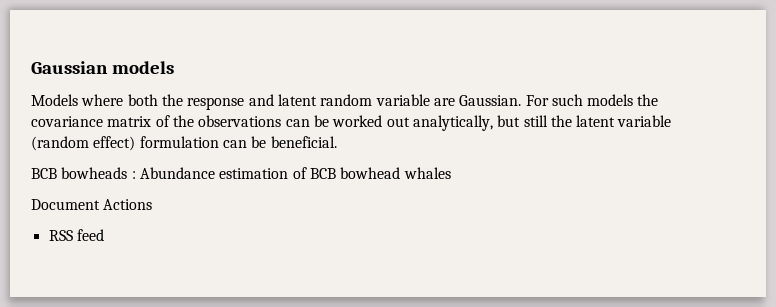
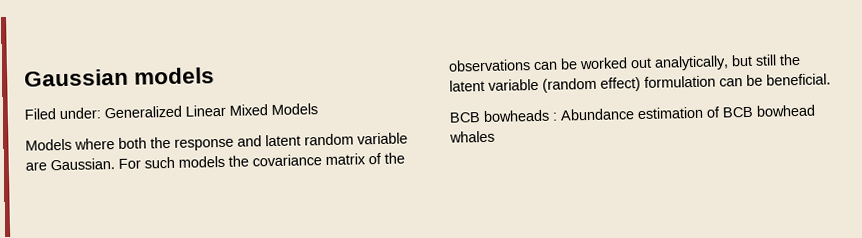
(174, 67) none -> [24,103,318,120] // Filed under: Generalized Linear Mixed Models
[31,199,153,210] [48,229,104,241] // Document Actions // RSS feed -> (495, 136) none

